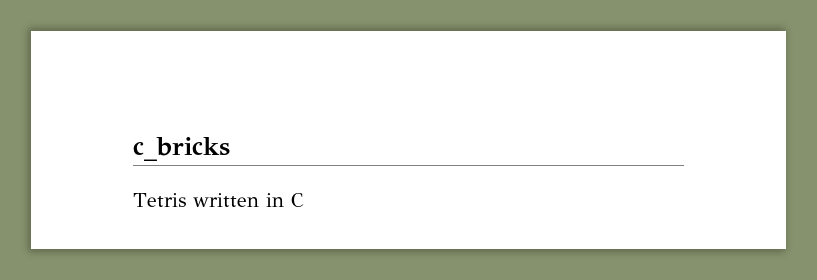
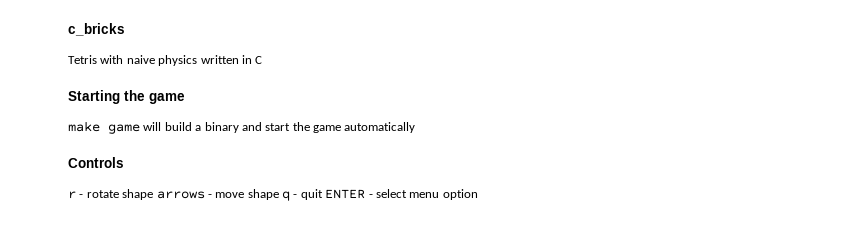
(186, 200) none -> [100,55,198,66] with naive physics
(304, 200) none -> [68,90,185,104] [68,121,416,134] [68,157,124,168] [68,189,478,201] // Starting the game // make game will build a binary and start the game automatically // Controls // r - rotate shape arrows - move shape q - quit ENTER - select menu option

